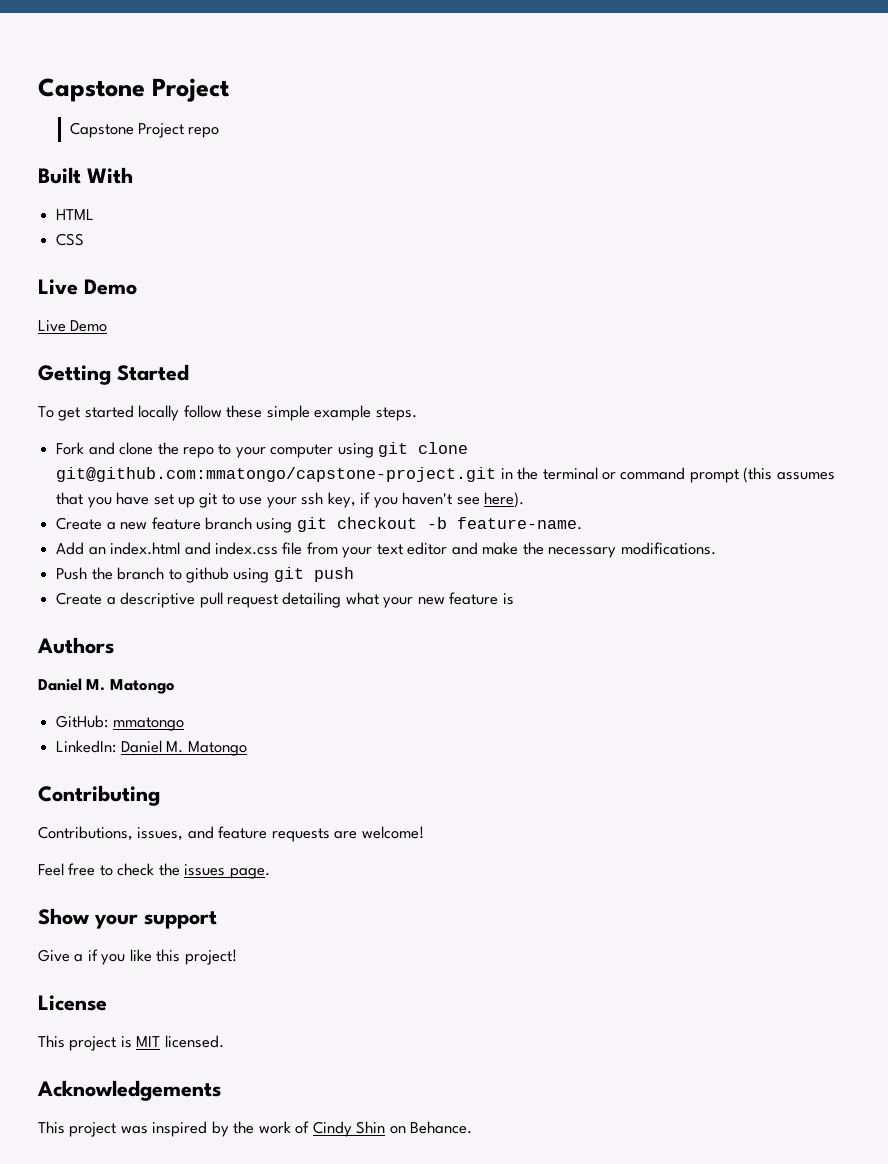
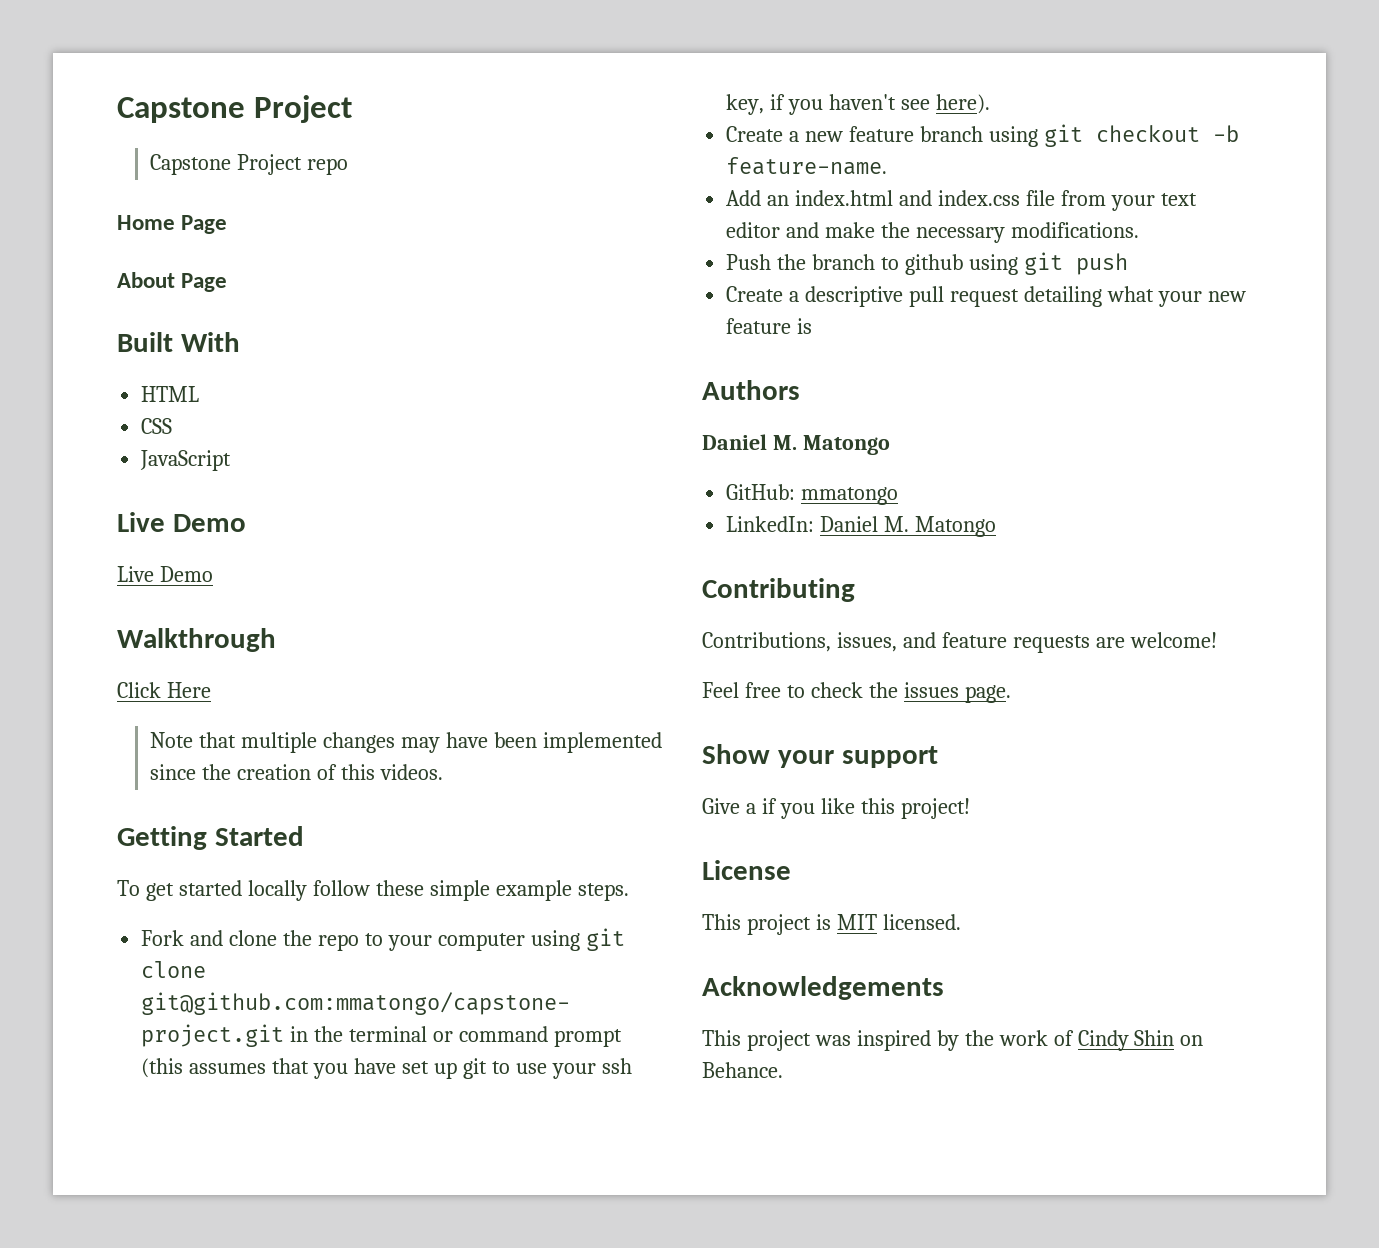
(220, 132) none -> [117,215,228,234] [117,272,228,292] // Home Page // About Page
(85, 239) none -> [140,450,232,471] // JavaScript
(108, 326) none -> [117,628,276,652] [117,682,211,698] [150,732,662,753] [150,764,443,780] // Walkthrough // Click Here // Note that multiple changes may have been implemented since the creation of this videos.

